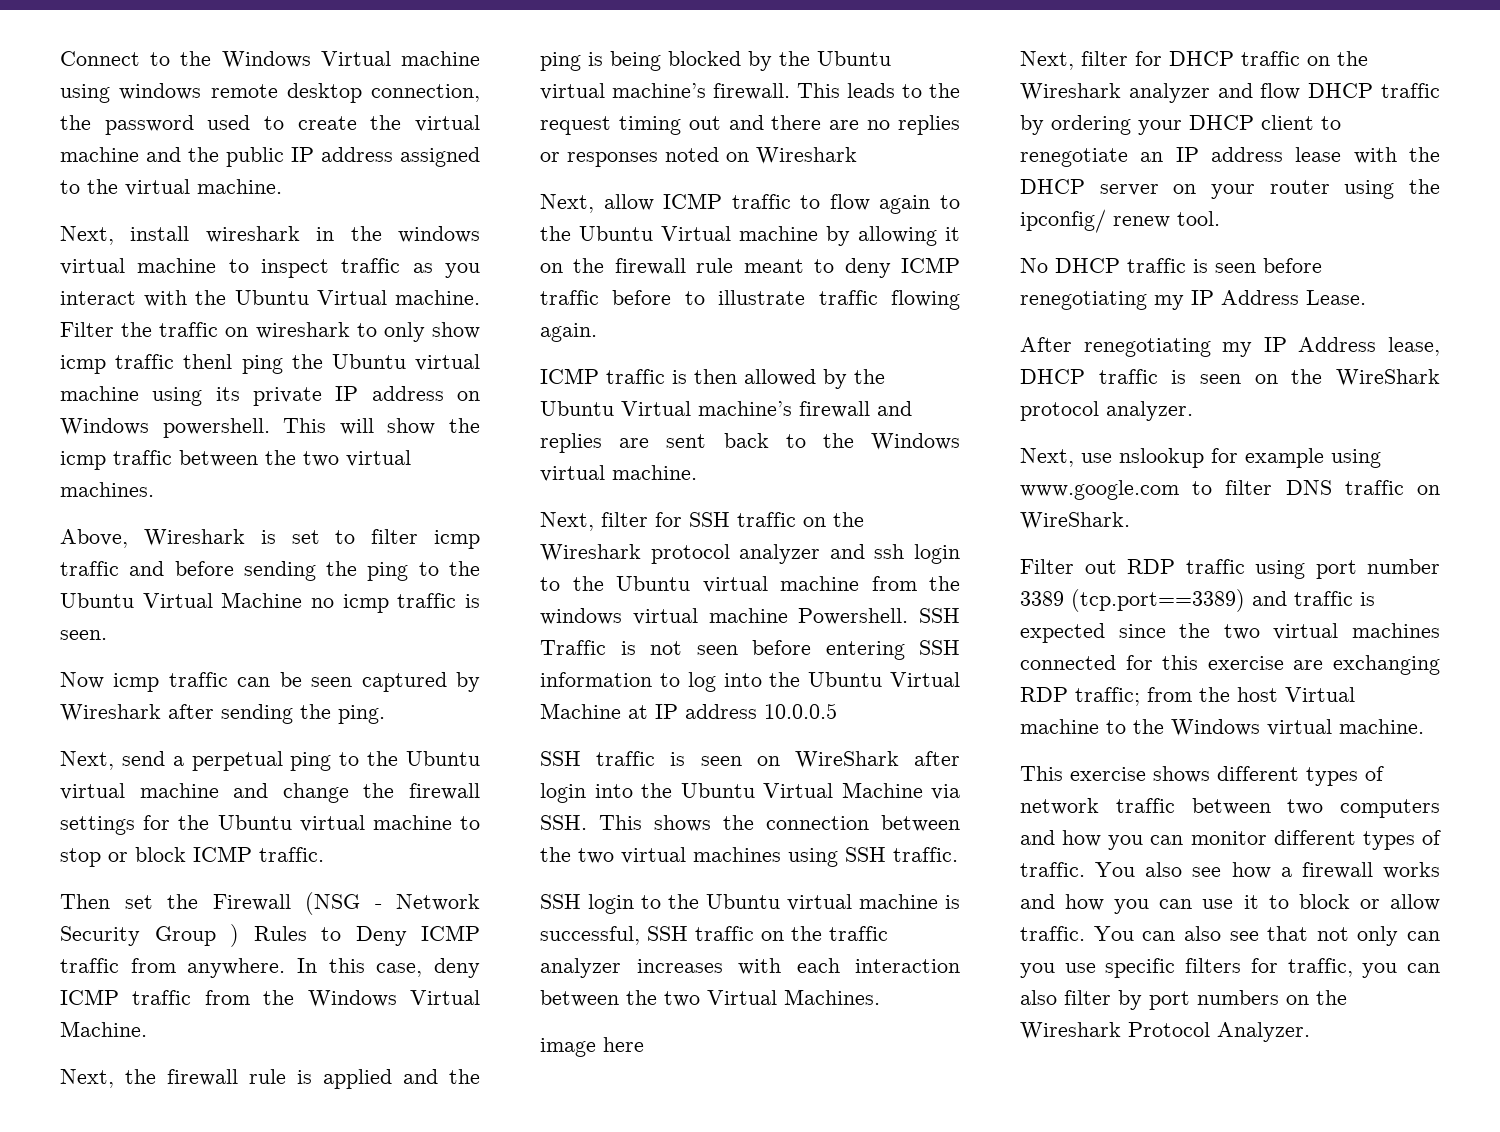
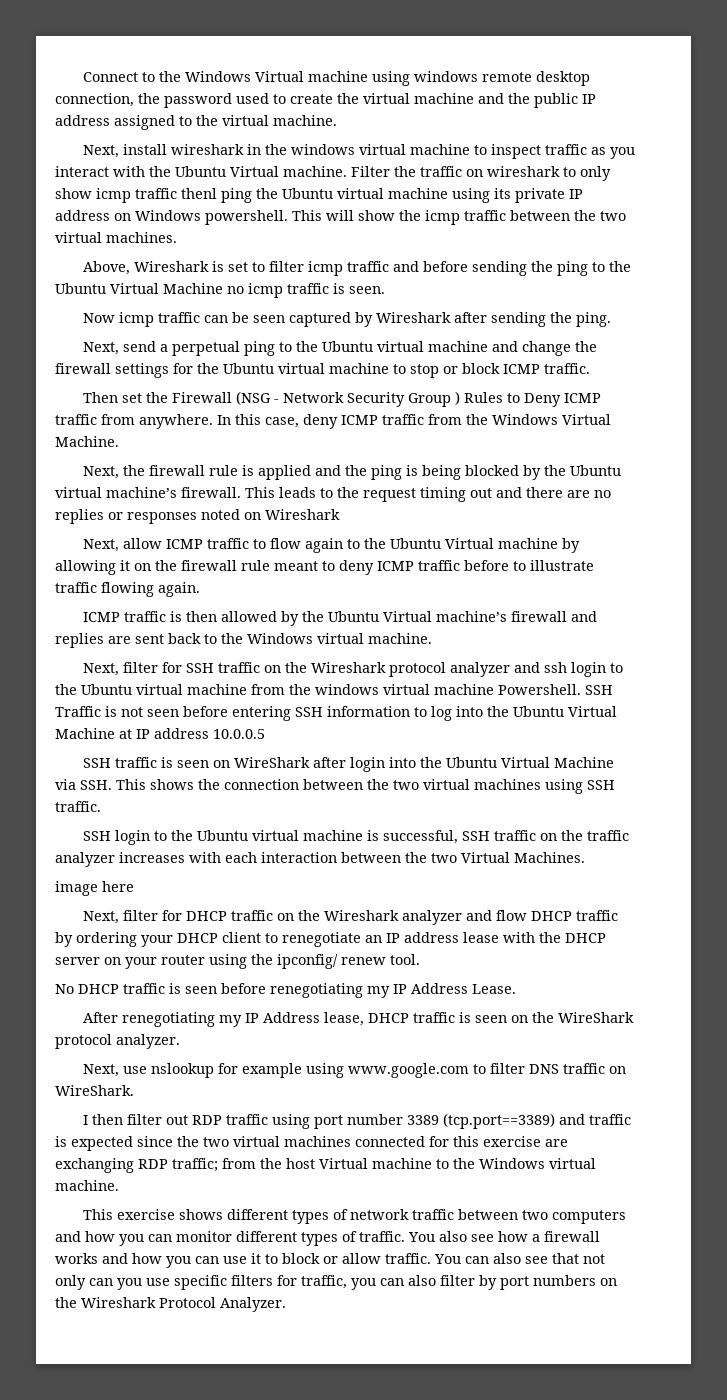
[1020,559,1074,574] Filter -> [82,1114,162,1125] I then filter

